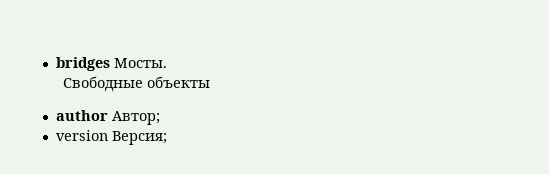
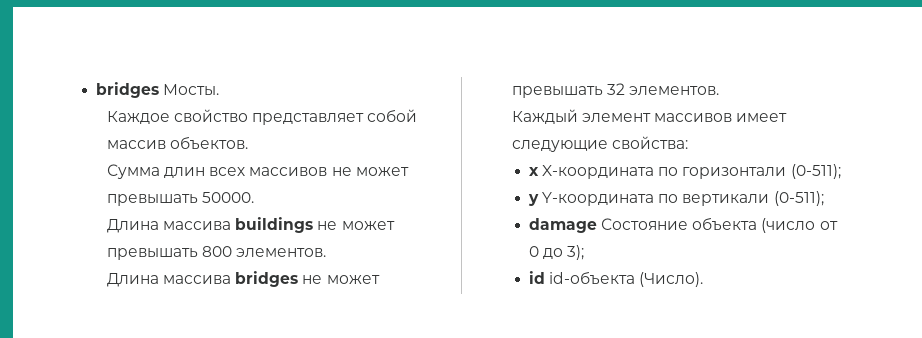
[62,76,210,92] [55,110,160,125] [55,130,167,145] Свободные объекты // author Автор; // version Версия; -> [106,109,418,125] [106,136,248,149] [106,164,409,179] [106,192,254,206] [106,217,395,233] [106,246,327,260] [106,271,380,287] [511,83,720,98] [511,109,788,124] [511,136,688,152] [528,164,841,179] [527,191,824,206] [528,217,838,233] [528,245,585,260] [528,271,704,287] Каждое свойство представляет собой массив объектов. // Сумма длин всех массивов не может превышать 50000. // Длина массива buildings не может превышать 800 элементов. // Длина массива bridges не может превышать 32 элементов. // Каждый элемент массивов имеет следующие свойства: // x X-координата по горизонтали (0-511); // y Y-координата по вертикали (0-511); // damage Состояние объекта (число от 0 до 3); // id id-объекта (Число).

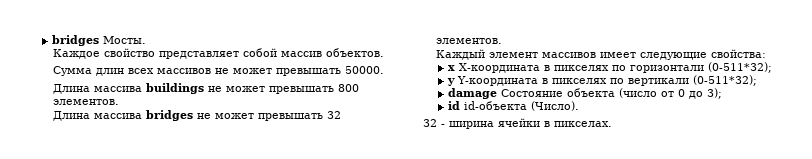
(654, 172) none -> [543,65,609,71] в пикселях
[790,164,841,179] (0-511); -> [707,62,772,73] (0-511*32);
(654, 199) none -> [541,78,607,84] в пикселях
[773,191,824,206] (0-511); -> [692,75,757,86] (0-511*32);
(704, 279) none -> [423,118,612,129] // 32 - ширина ячейки в пикселах.

